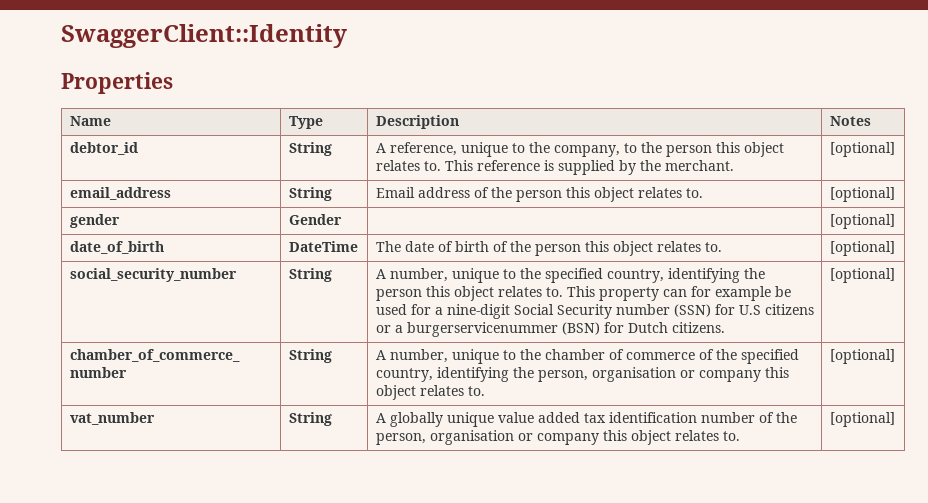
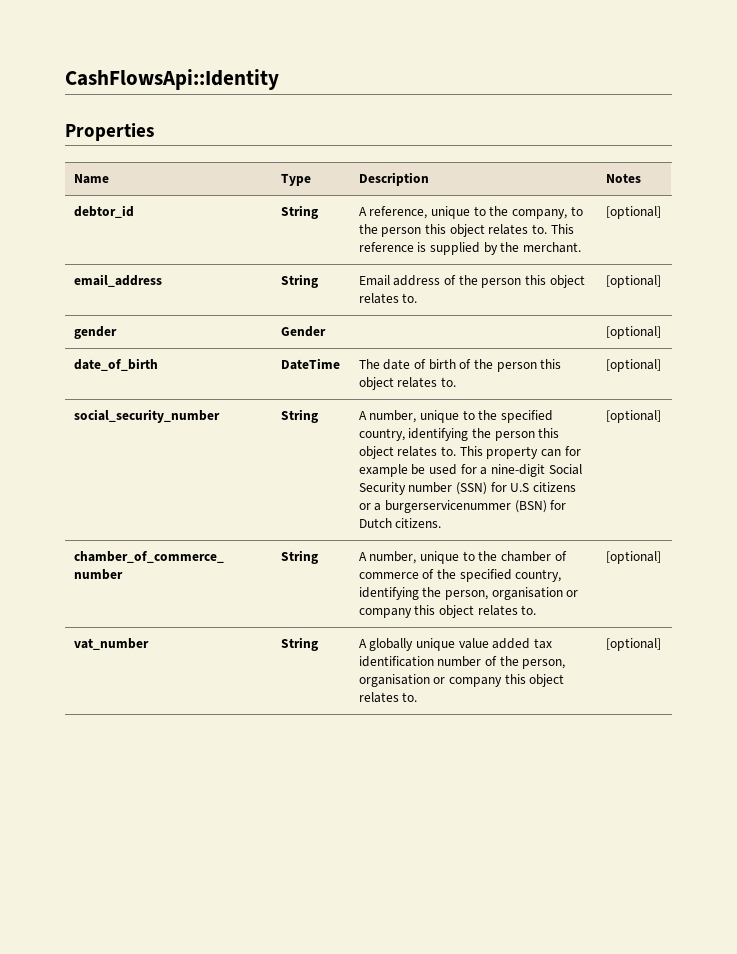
[61,24,347,48] SwaggerClient::Identity -> [65,69,279,90] CashFlowsApi::Identity

